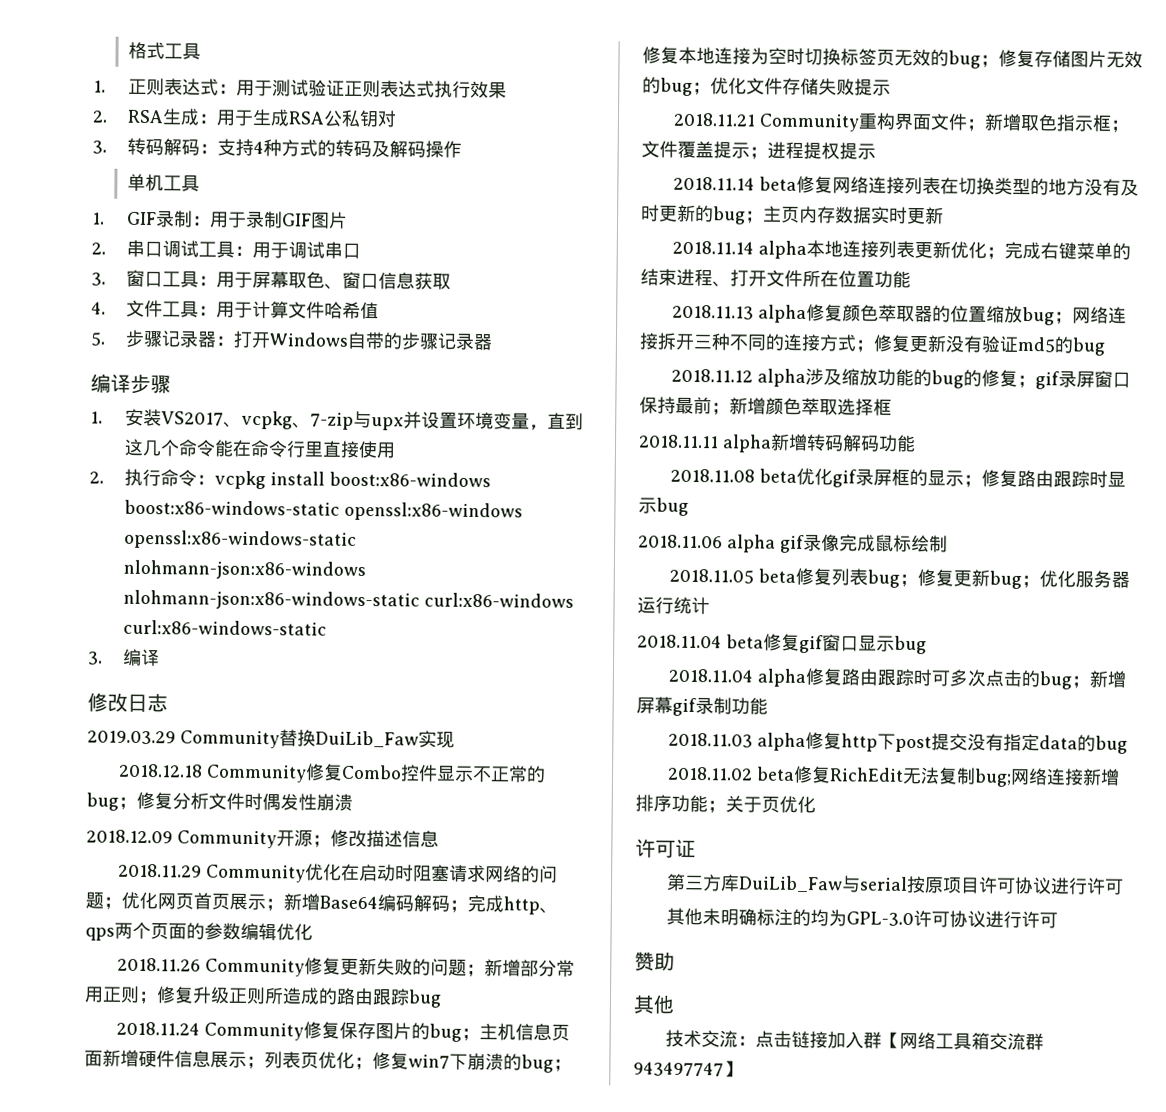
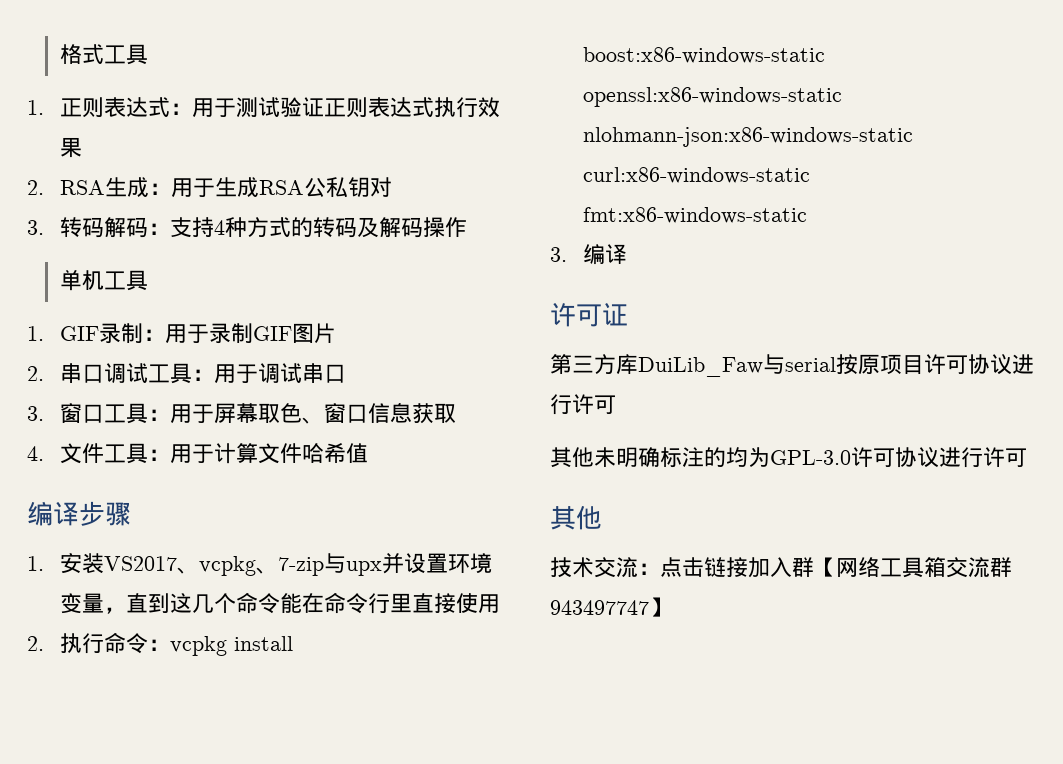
[90,329,493,351] // 5.步骤记录器：打开Windows自带的步骤记录器 -> (369, 453) none
[328,471,491,488] [123,499,523,522] [123,529,357,550] [122,559,366,581] [122,589,574,611] boost:x86-windows boost:x86-windows-static openssl:x86-windows openssl:x86-windows-static nlohmann-json:x86-windows nlohmann-json:x86-windows-static curl:x86-windows -> [583,47,826,64] [583,87,843,107] [583,127,914,147] boost:x86-windows-static openssl:x86-windows-static nlohmann-json:x86-windows-static
(327, 627) none -> [583,207,808,224] fmt:x86-windows-static
[87,692,168,713] [87,729,455,749] [118,763,547,783] [86,791,353,811] [86,829,439,849] [118,863,559,883] [85,891,558,915] [85,921,313,941] [117,957,576,978] [84,985,442,1008] [116,1021,571,1042] [84,1049,572,1073] [642,46,1143,69] [642,76,891,96] [673,112,1130,133] [641,140,876,160] [673,175,1140,197] [641,204,944,225] [672,240,1132,260] [640,268,911,288] [672,304,1128,326] [639,332,1106,356] [671,368,1132,390] [639,396,892,416] [638,433,916,453] [670,467,1127,488] [638,497,689,516] [638,533,948,554] [669,567,1131,589] [637,596,710,615] [637,633,927,655] [668,668,1127,690] [636,696,768,717] [668,732,1129,754] [667,765,1121,787] [635,794,816,814] // 修改日志 // 2019.03.29 Community替换DuiLib_Faw实现 // 2018.12.18 Community修复Combo控件显示不正常的bug；修复分析文件时偶发性崩溃 // 2018.12.09 Community开源；修改描述信息 // 2018.11.29 Community优化在启动时阻塞请求网络的问题；优化网页首页展示；新增Base64编码解码；完成http、qps两个页面的参数编辑优化 // 2018.11.26 Community修复更新失败的问题；新增部分常用正则；修复升级正则所造成的路由跟踪bug // 2018.11.24 Community修复保存图片的bug；主机信息页面新增硬件信息展示；列表页优化；修复win7下崩溃的bug；修复本地连接为空时切换标签页无效的bug；修复存储图片无效的bug；优化文件存储失败提示 // 2018.11.21 Community重构界面文件；新增取色指示框；文件覆盖提示；进程提权提示 // 2018.11.14 beta修复网络连接列表在切换类型的地方没有及时更新的bug；主页内存数据实时更新 // 2018.11.14 alpha本地连接列表更新优化；完成右键菜单的结束进程、打开文件所在位置功能 // 2018.11.13 alpha修复颜色萃取器的位置缩放bug；网络连接拆开三种不同的连接方式；修复更新没有验证md5的bug // 2018.11.12 alpha涉及缩放功能的bug的修复；gif录屏窗口保持最前；新增颜色萃取选择框 // 2018.11.11 alpha新增转码解码功能 // 2018.11.08 beta优化gif录屏框的显示；修复路由跟踪时显示bug // 2018.11.06 alpha gif录像完成鼠标绘制 // 2018.11.05 beta修复列表bug；修复更新bug；优化服务器运行统计 // 2018.11.04 beta修复gif窗口显示bug // 2018.11.04 alpha修复路由跟踪时可多次点击的bug；新增屏幕gif录制功能 // 2018.11.03 alpha修复http下post提交没有指定data的bug // 2018.11.02 beta修复RichEdit无法复制bug;网络连接新增排序功能；关于页优化 -> (628, 254) none
[634,951,675,972] // 赞助 -> (1027, 457) none

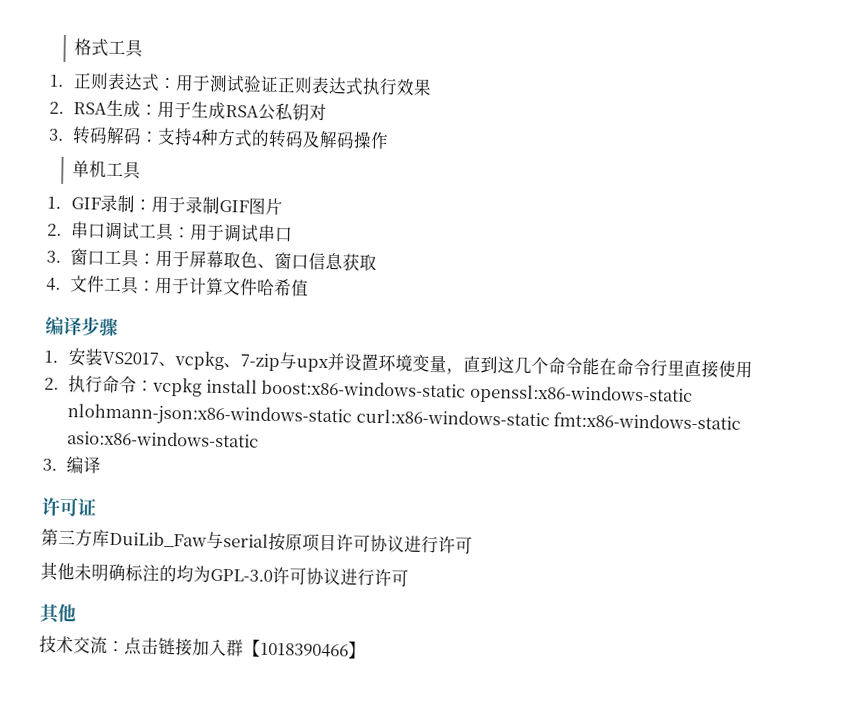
(808, 215) none -> [67,430,260,448] asio:x86-windows-static
[836,557,1012,578] [550,600,649,615] 网络工具箱交流群943497747 -> [260,642,349,658] 1018390466

